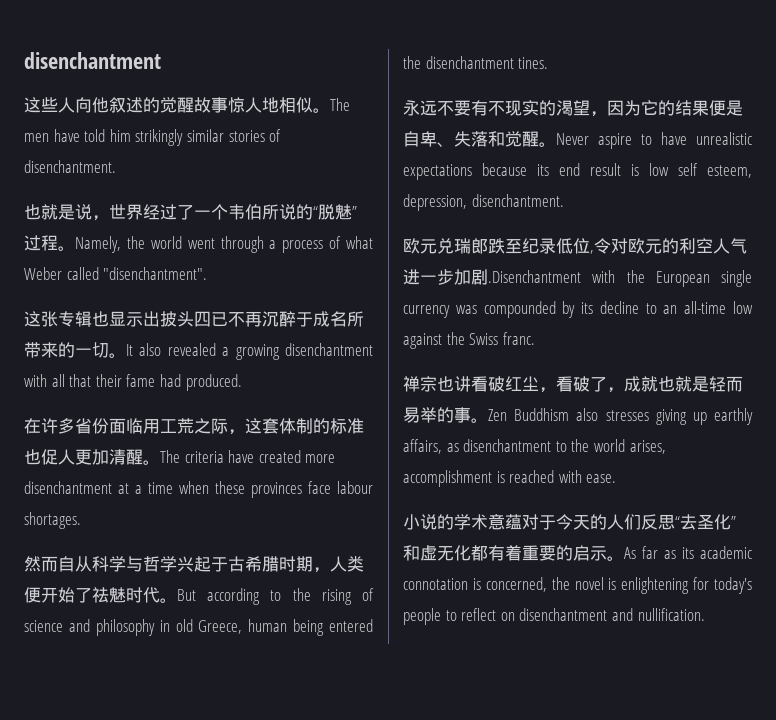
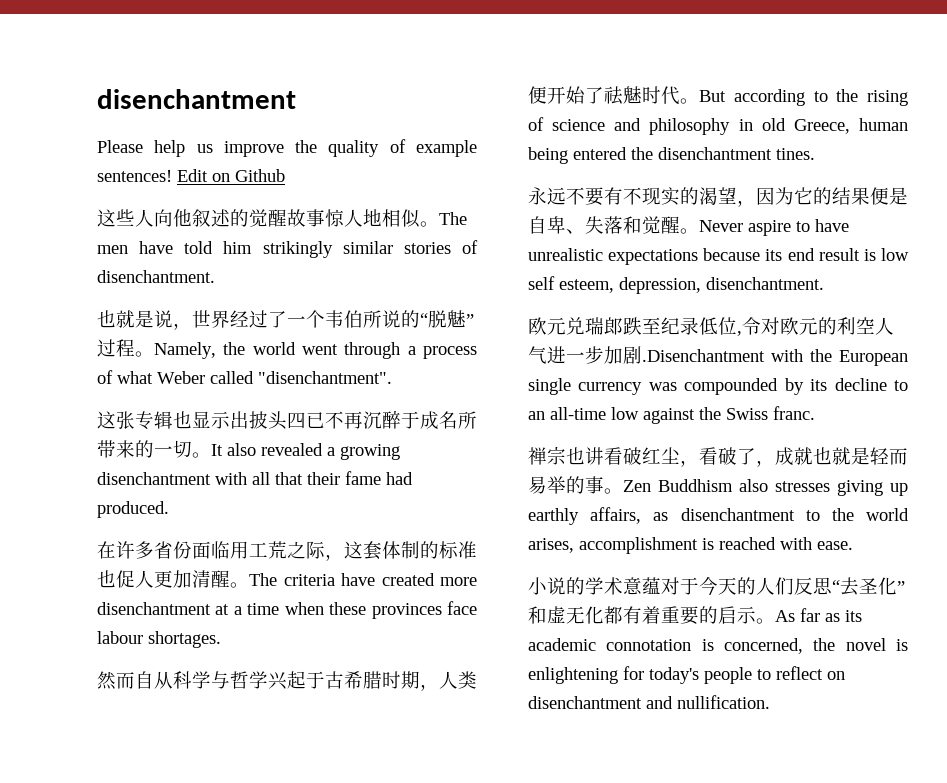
[24,52,161,69] disenchantment -> [97,89,296,109] [97,139,477,157] [97,169,285,182] disenchantment // Please help us improve the quality of example sentences! Edit on Github

